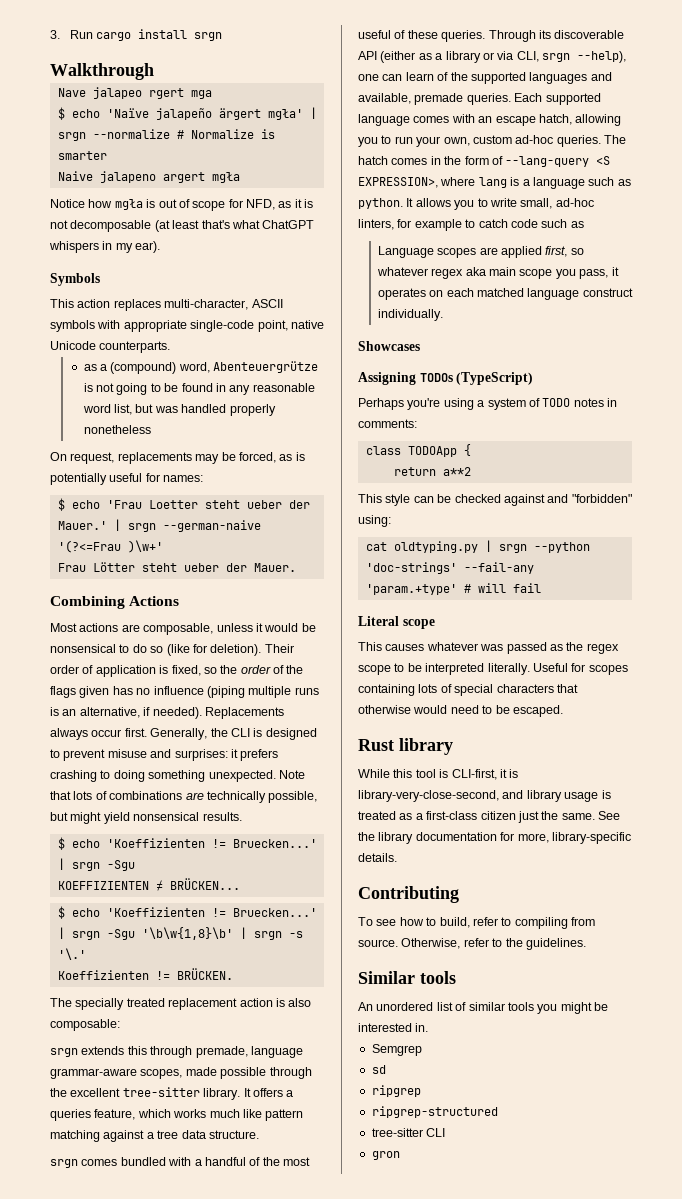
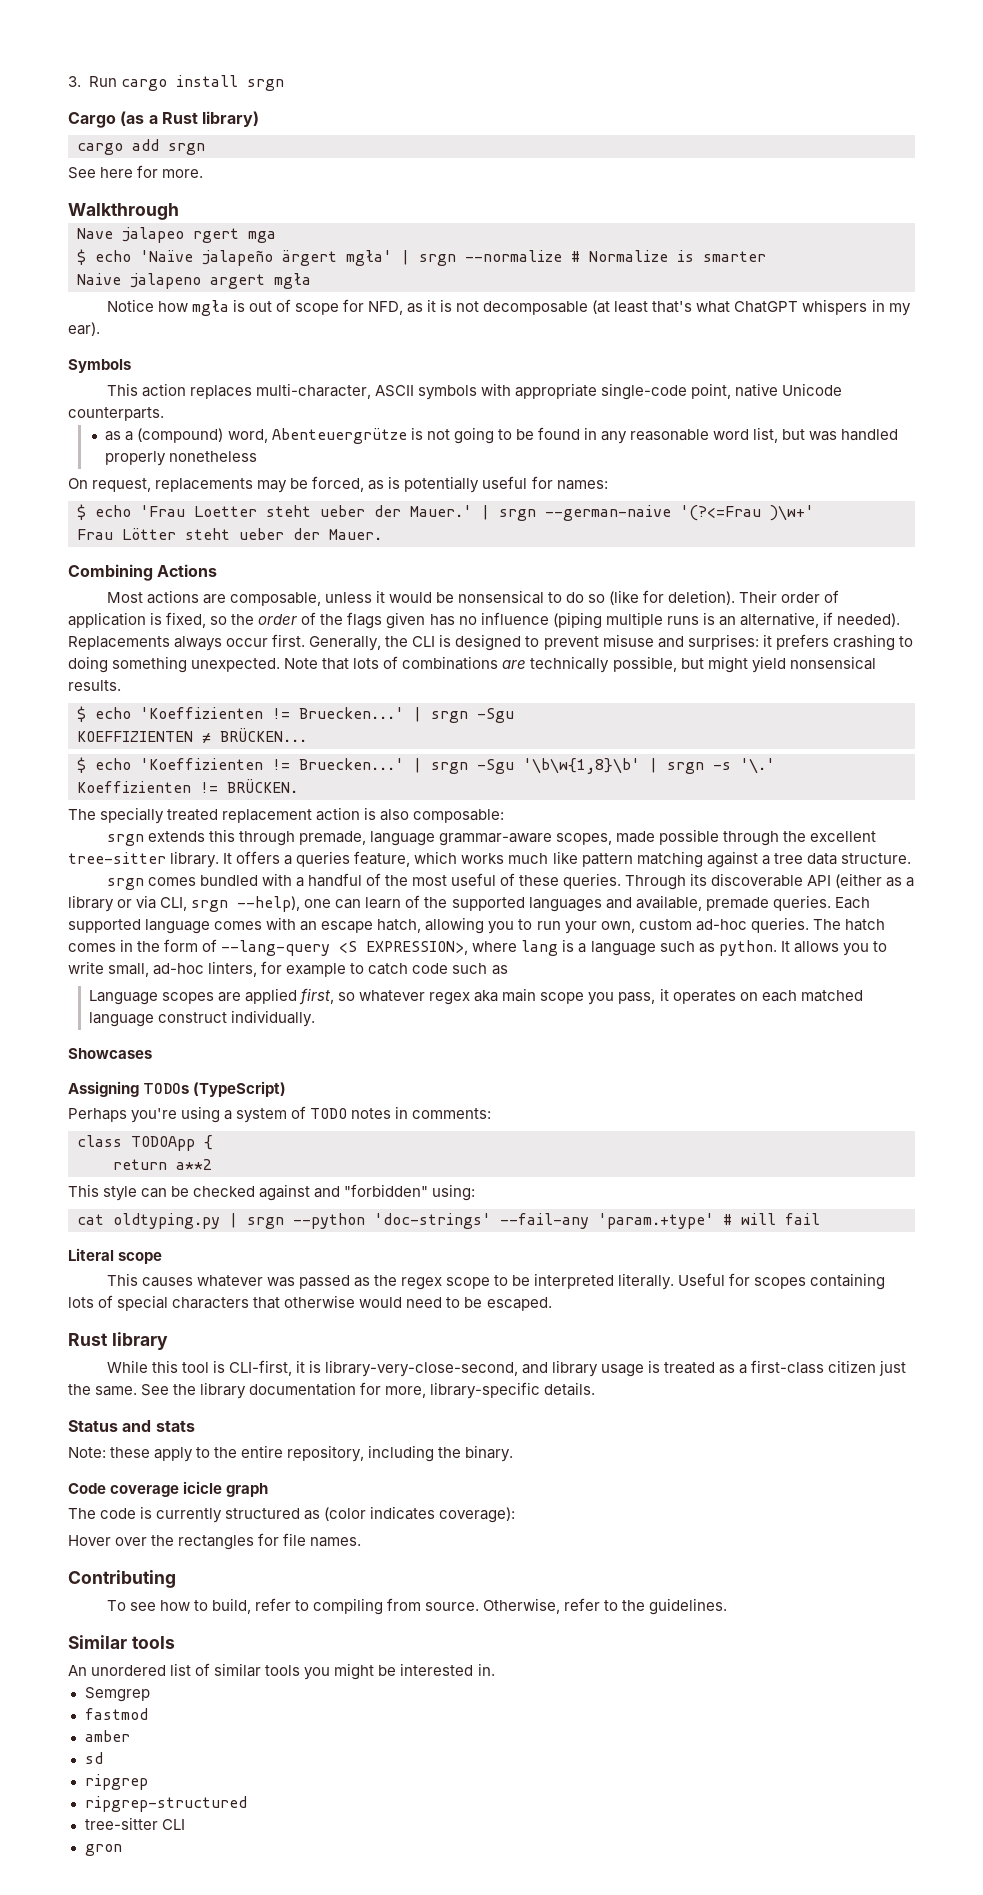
(223, 36) none -> [68,111,260,128] [77,139,205,155] [68,165,204,179] // Cargo (as a Rust library) // cargo add srgn // See here for more.
(397, 857) none -> [68,1420,195,1432] [68,1445,514,1462] [68,1481,269,1497] [68,1506,516,1523] [68,1533,362,1550] // Status and stats // Note: these apply to the entire repository, including the binary. // Code coverage icicle graph // The code is currently structured as (color indicates coverage): // Hover over the rectangles for file names.
(422, 1050) none -> [84,1708,148,1720] [84,1730,130,1742] // fastmod // amber

